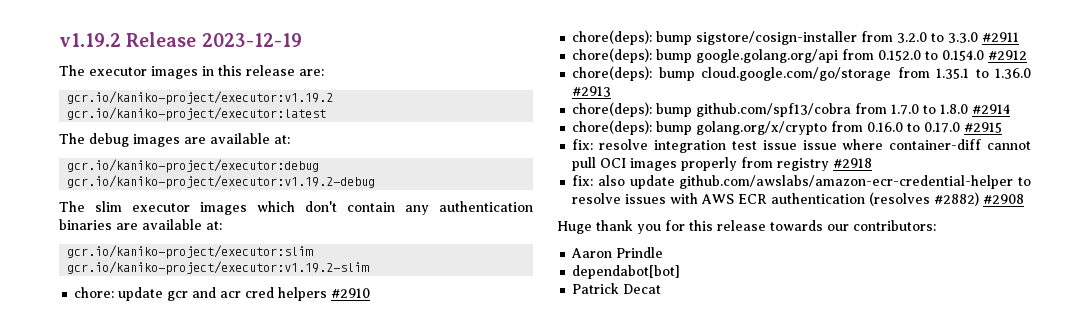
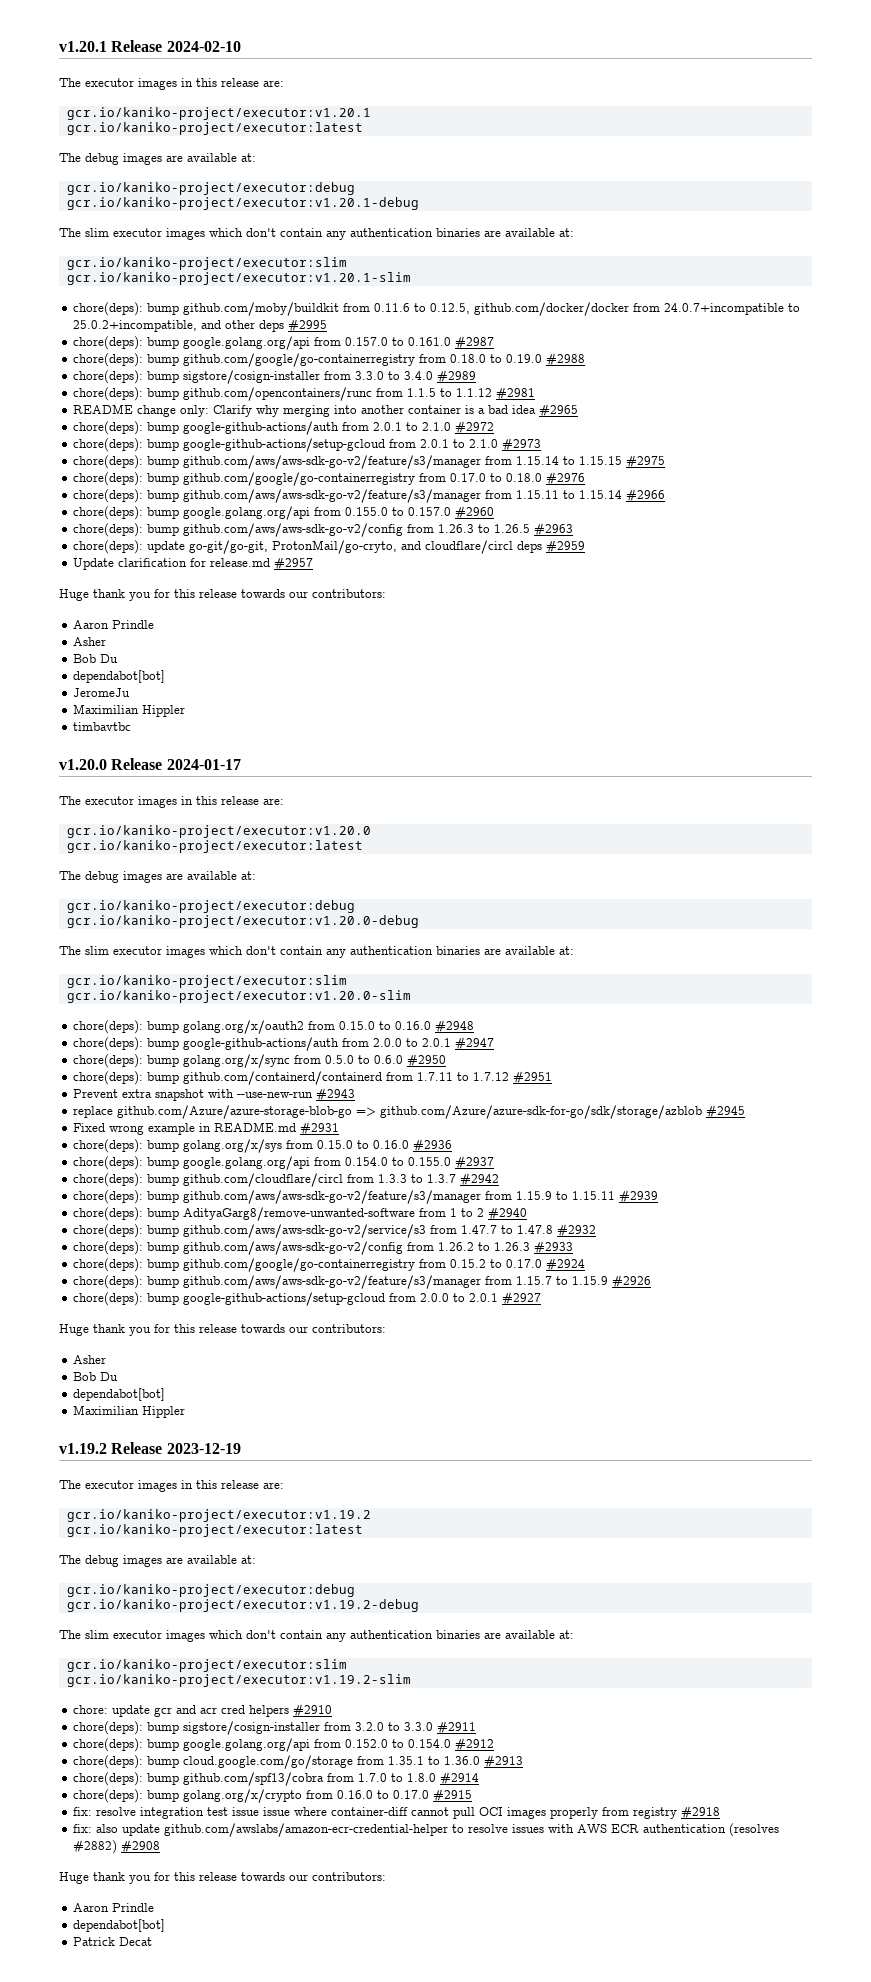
(59, 40) none -> [59,40,241,52] [59,78,284,90] [66,107,371,120] [66,122,363,135] [59,153,256,165] [66,182,355,195] [66,197,419,210] [59,228,574,240] [66,257,347,270] [66,272,411,285] [73,302,801,316] [73,319,328,333] [73,336,495,350] [73,353,586,367] [73,370,477,384] [73,387,536,401] [73,404,579,418] [73,421,495,435] [73,438,542,452] [73,455,666,469] [73,472,586,486] [73,489,666,503] [73,506,495,520] [73,523,574,537] [73,540,586,554] [73,557,314,571] [59,589,386,601] [73,620,155,629] [73,637,107,646] [73,654,119,663] [73,670,166,683] [73,688,131,697] [73,704,186,717] [73,722,132,731] [59,758,241,770] [59,796,284,808] [66,825,371,838] [66,840,363,853] [59,871,256,883] [66,900,355,913] [66,915,419,928] [59,946,574,958] [66,975,347,988] [66,990,411,1003] [73,1020,475,1034] [73,1037,495,1051] [73,1054,447,1068] [73,1071,553,1085] [73,1088,356,1102] [73,1105,746,1119] [73,1122,340,1136] [73,1139,453,1153] [73,1156,495,1170] [73,1173,500,1187] [73,1190,659,1204] [73,1207,528,1221] [73,1224,597,1238] [73,1241,574,1255] [73,1258,586,1272] [73,1275,652,1289] [73,1292,542,1306] [59,1324,386,1336] [73,1355,107,1364] [73,1372,119,1381] [73,1388,166,1401] [73,1405,186,1418] v1.20.1 Release 2024-02-10 // The executor images in this release are: // gcr.io/kaniko-project/executor:v1.20.1 // gcr.io/kaniko-project/executor:latest // The debug images are available at: // gcr.io/kaniko-project/executor:debug // gcr.io/kaniko-project/executor:v1.20.1-debug // The slim executor images which don't contain any authentication binaries are available at: // gcr.io/kaniko-project/executor:slim // gcr.io/kaniko-project/executor:v1.20.1-slim // chore(deps): bump github.com/moby/buildkit from 0.11.6 to 0.12.5, github.com/docker/docker from 24.0.7+incompatible to 25.0.2+incompatible, and other deps #2995 // chore(deps): bump google.golang.org/api from 0.157.0 to 0.161.0 #2987 // chore(deps): bump github.com/google/go-containerregistry from 0.18.0 to 0.19.0 #2988 // chore(deps): bump sigstore/cosign-installer from 3.3.0 to 3.4.0 #2989 // chore(deps): bump github.com/opencontainers/runc from 1.1.5 to 1.1.12 #2981 // README change only: Clarify why merging into another container is a bad idea #2965 // chore(deps): bump google-github-actions/auth from 2.0.1 to 2.1.0 #2972 // chore(deps): bump google-github-actions/setup-gcloud from 2.0.1 to 2.1.0 #2973 // chore(deps): bump github.com/aws/aws-sdk-go-v2/feature/s3/manager from 1.15.14 to 1.15.15 #2975 // chore(deps): bump github.com/google/go-containerregistry from 0.17.0 to 0.18.0 #2976 // chore(deps): bump github.com/aws/aws-sdk-go-v2/feature/s3/manager from 1.15.11 to 1.15.14 #2966 // chore(deps): bump google.golang.org/api from 0.155.0 to 0.157.0 #2960 // chore(deps): bump github.com/aws/aws-sdk-go-v2/config from 1.26.3 to 1.26.5 #2963 // chore(deps): update go-git/go-git, ProtonMail/go-cryto, and cloudflare/circl deps #2959 // Update clarification for release.md #2957 // Huge thank you for this release towards our contributors: // Aaron Prindle // Asher // Bob Du // dependabot[bot] // JeromeJu // Maximilian Hippler // timbavtbc // v1.20.0 Release 2024-01-17 // The executor images in this release are: // gcr.io/kaniko-project/executor:v1.20.0 // gcr.io/kaniko-project/executor:latest // The debug images are available at: // gcr.io/kaniko-project/executor:debug // gcr.io/kaniko-project/executor:v1.20.0-debug // The slim executor images which don't contain any authentication binaries are available at: // gcr.io/kaniko-project/executor:slim // gcr.io/kaniko-project/executor:v1.20.0-slim // chore(deps): bump golang.org/x/oauth2 from 0.15.0 to 0.16.0 #2948 // chore(deps): bump google-github-actions/auth from 2.0.0 to 2.0.1 #2947 // chore(deps): bump golang.org/x/sync from 0.5.0 to 0.6.0 #2950 // chore(deps): bump github.com/containerd/containerd from 1.7.11 to 1.7.12 #2951 // Prevent extra snapshot with --use-new-run #2943 // replace github.com/Azure/azure-storage-blob-go => github.com/Azure/azure-sdk-for-go/sdk/storage/azblob #2945 // Fixed wrong example in README.md #2931 // chore(deps): bump golang.org/x/sys from 0.15.0 to 0.16.0 #2936 // chore(deps): bump google.golang.org/api from 0.154.0 to 0.155.0 #2937 // chore(deps): bump github.com/cloudflare/circl from 1.3.3 to 1.3.7 #2942 // chore(deps): bump github.com/aws/aws-sdk-go-v2/feature/s3/manager from 1.15.9 to 1.15.11 #2939 // chore(deps): bump AdityaGarg8/remove-unwanted-software from 1 to 2 #2940 // chore(deps): bump github.com/aws/aws-sdk-go-v2/service/s3 from 1.47.7 to 1.47.8 #2932 // chore(deps): bump github.com/aws/aws-sdk-go-v2/config from 1.26.2 to 1.26.3 #2933 // chore(deps): bump github.com/google/go-containerregistry from 0.15.2 to 0.17.0 #2924 // chore(deps): bump github.com/aws/aws-sdk-go-v2/feature/s3/manager from 1.15.7 to 1.15.9 #2926 // chore(deps): bump google-github-actions/setup-gcloud from 2.0.0 to 2.0.1 #2927 // Huge thank you for this release towards our contributors: // Asher // Bob Du // dependabot[bot] // Maximilian Hippler //

